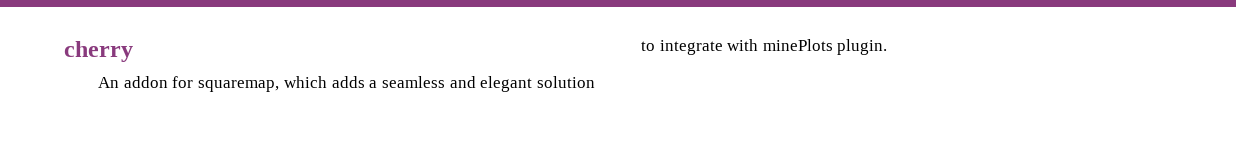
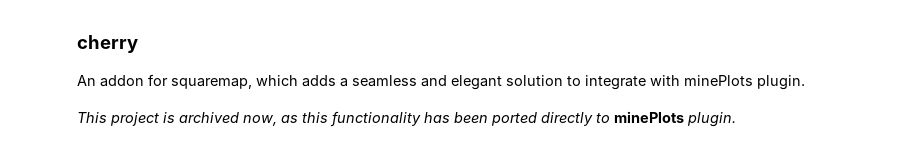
(888, 47) none -> [77,111,736,127] // This project is archived now, as this functionality has been ported directly to minePlots plugin.

